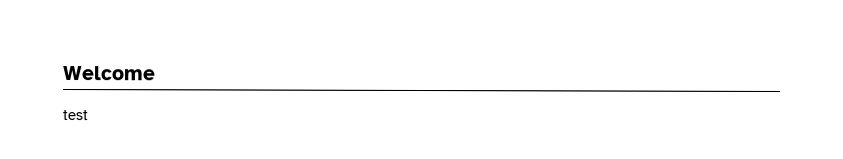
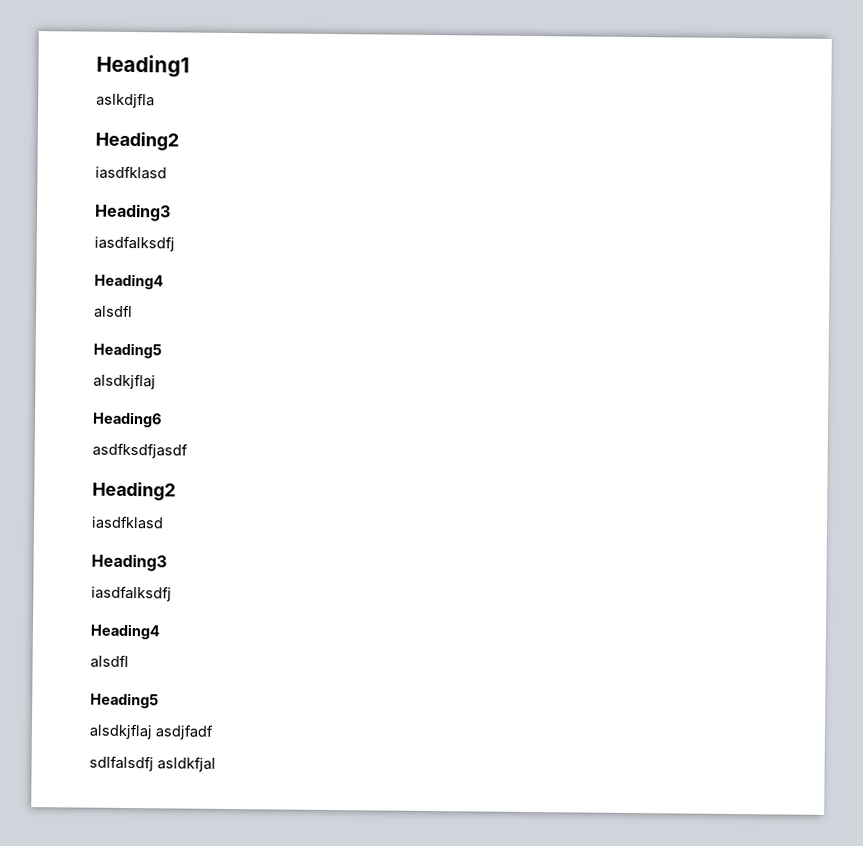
[62,65,156,81] [62,109,88,121] Welcome // test -> [96,54,190,78] [96,92,155,109] [95,131,179,151] [95,165,167,180] [94,203,171,222] [94,235,175,252] [94,273,164,290] [94,304,133,319] [93,342,162,359] [93,373,156,390] [92,411,162,428] [92,442,188,459] [92,481,176,501] [91,515,164,530] [91,553,167,572] [91,585,172,602] [90,623,160,640] [90,654,129,668] [90,692,159,709] [89,723,213,740] [89,755,216,772] Heading1 // aslkdjfla // Heading2 // iasdfklasd // Heading3 // iasdfalksdfj // Heading4 // alsdfl // Heading5 // alsdkjflaj // Heading6 // asdfksdfjasdf // Heading2 // iasdfklasd // Heading3 // iasdfalksdfj // Heading4 // alsdfl // Heading5 // alsdkjflaj asdjfadf // sdlfalsdfj asldkfjal

